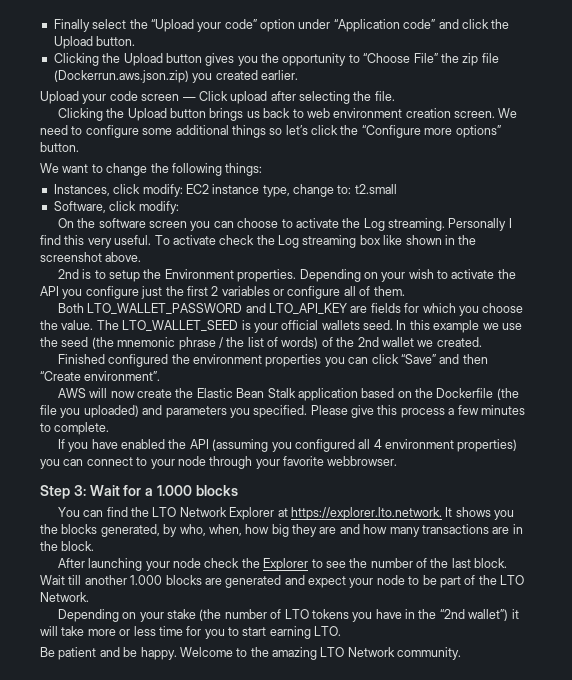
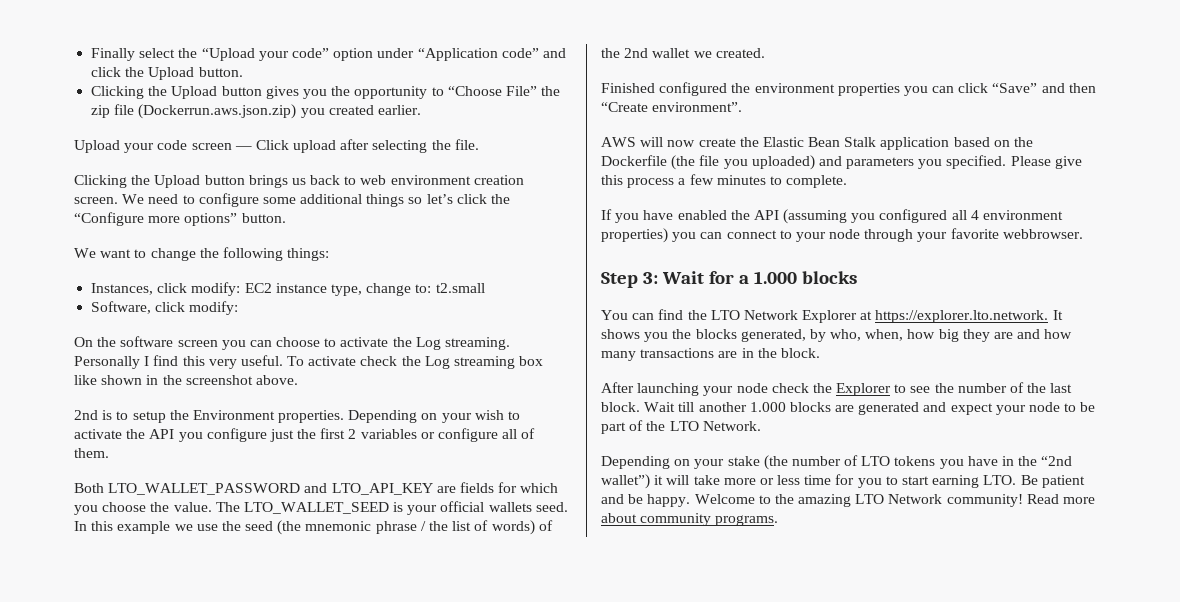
(342, 631) // -> (1017, 480) none
[397,647,462,660] community. -> [946,494,1096,507] [601,513,779,526] community! Read more about community programs.

